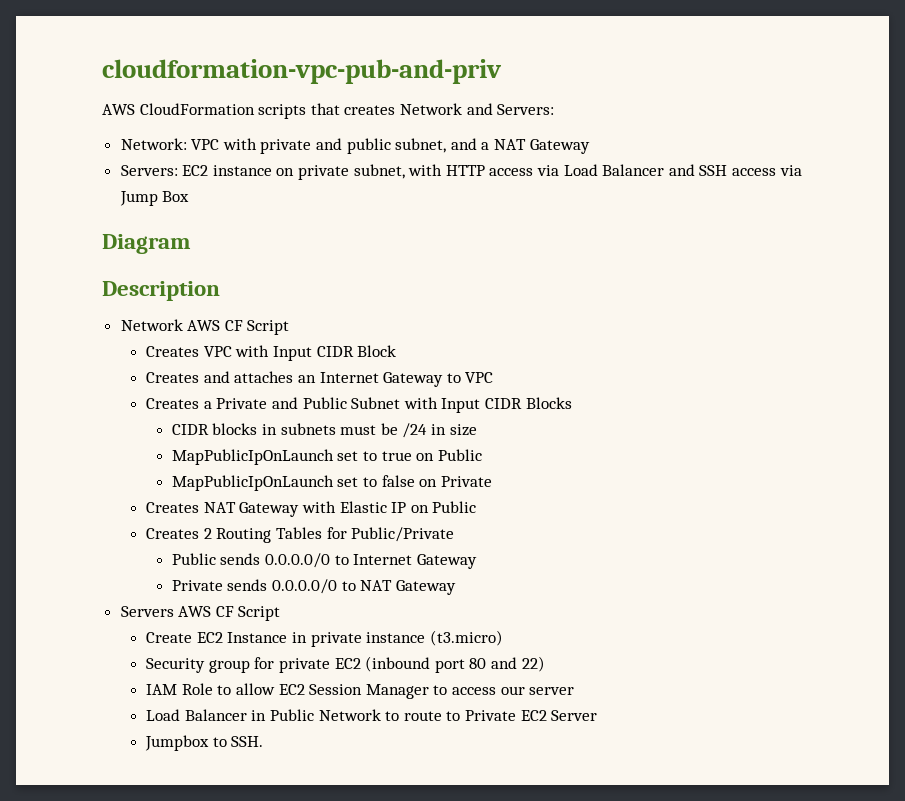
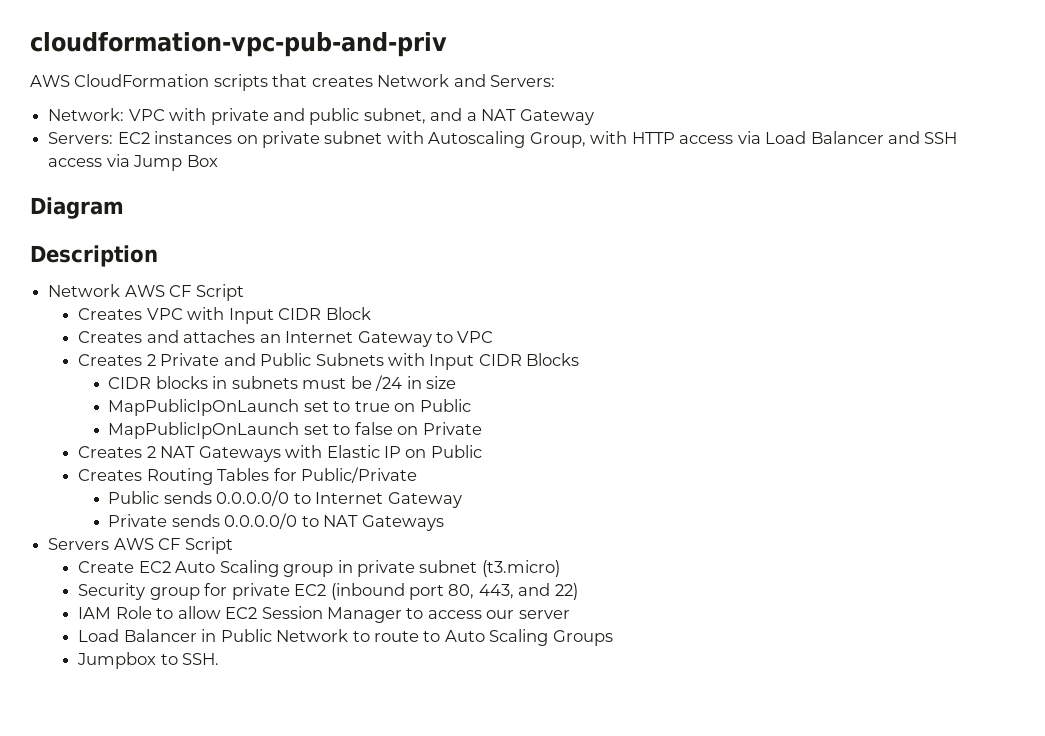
[212,165,272,176] instance -> [154,131,233,144] instances
[353,164,405,179] subnet, -> [324,131,586,148] subnet with Autoscaling Group,
[203,401,212,409] a -> [146,354,156,366] 2
[351,397,401,409] Subnet -> [315,353,384,366] Subnets
[203,502,300,517] NAT Gateway -> [146,446,281,462] 2 NAT Gateways
[203,528,212,539] 2 -> (143, 475) none
[395,580,456,595] Gateway -> [361,515,444,531] Gateways
[227,632,288,643] Instance -> [175,560,334,577] Auto Scaling group
[366,632,426,643] instance -> [419,560,478,573] subnet
[469,658,487,669] 80 -> [448,584,514,599] 80, 443,
[465,710,598,721] Private EC2 Server -> [444,629,613,646] Auto Scaling Groups

